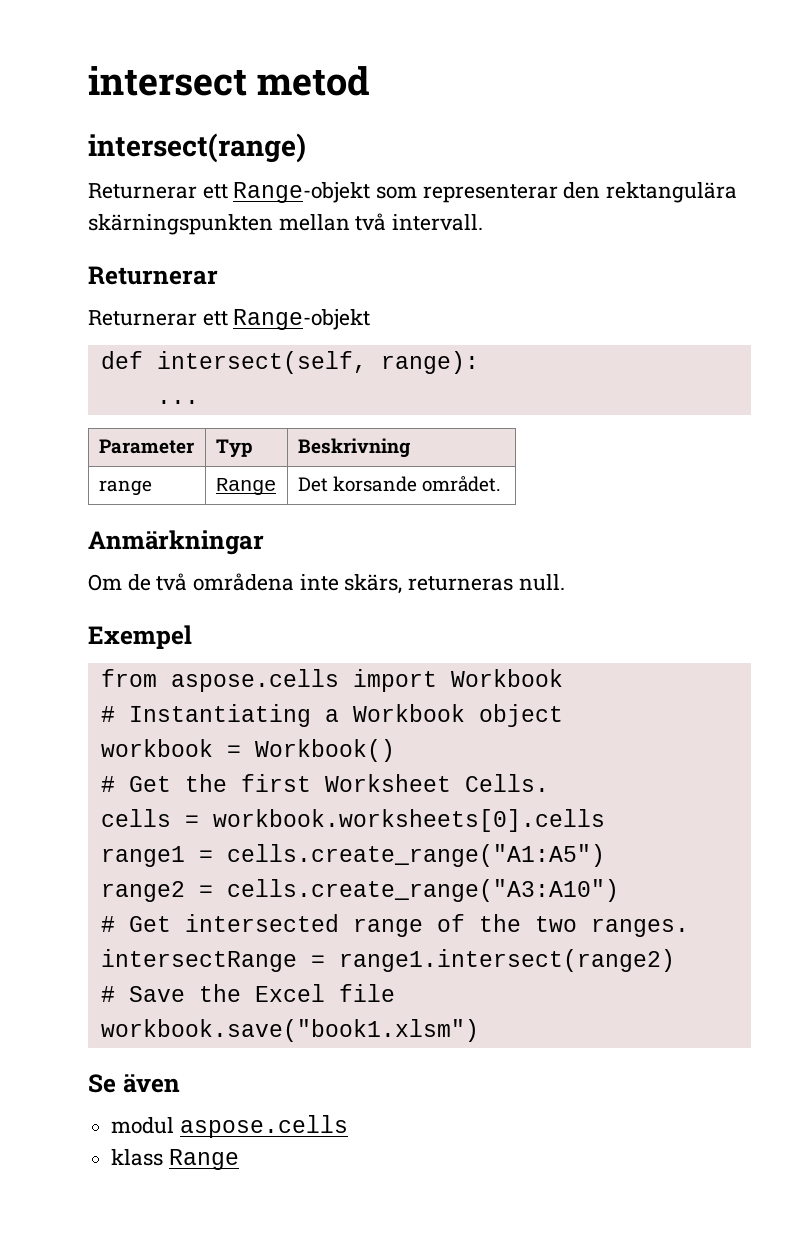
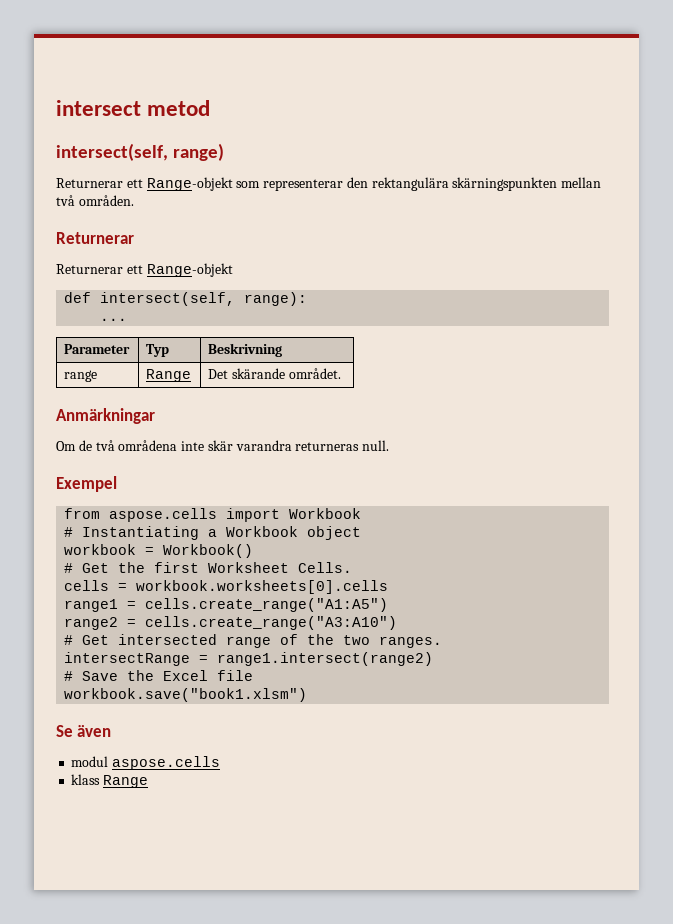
[88,133,306,163] intersect(range) -> [56,143,224,161] intersect(self, range)
[392,214,484,231] intervall. -> [78,195,134,206] områden.
[332,476,417,492] korsande -> [232,368,286,379] skärande
[344,574,403,594] skärs, -> [207,440,292,451] skär varandra

